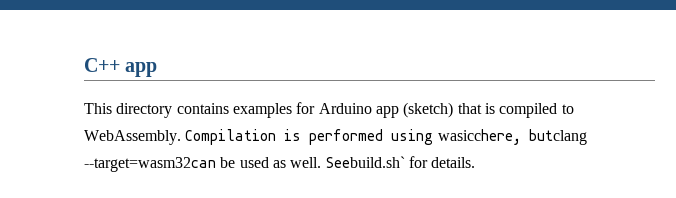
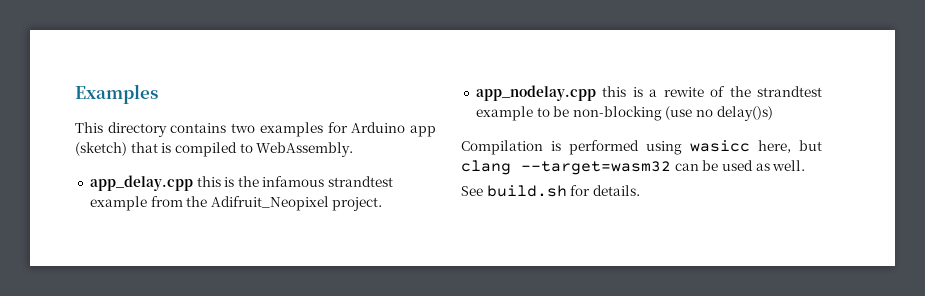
[84,58,158,77] C++ app -> [75,84,158,104] Examples
(229, 108) none -> [231,123,256,133] two
[185,129,587,145] [84,157,216,172] Compilation is performed using wasicchere, butclang --target=wasm32can -> [89,175,394,191] [89,196,383,211] [475,85,822,101] [475,106,773,121] [461,140,822,155] [461,160,699,175] // app_delay.cpp this is the infamous strandtest example from the Adifruit_Neopixel project. // app_nodelay.cpp this is a rewite of the strandtest example to be non-blocking (use no delay()s) // Compilation is performed using wasicc here, but clang --target=wasm32 can
[325,156,405,168] Seebuild.sh` -> [461,185,567,197] // See build.sh

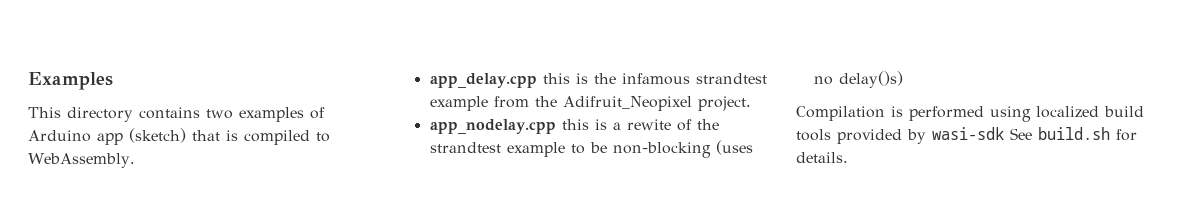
[327,122,348,133] for -> [310,107,325,119] of
[665,106,693,120] (use -> [715,140,753,155] (uses
[690,140,822,153] [461,160,806,175] wasicc here, but clang --target=wasm32 can be used as well. // -> [1036,106,1144,118] [796,127,1004,144] localized build tools provided by wasi-sdk

